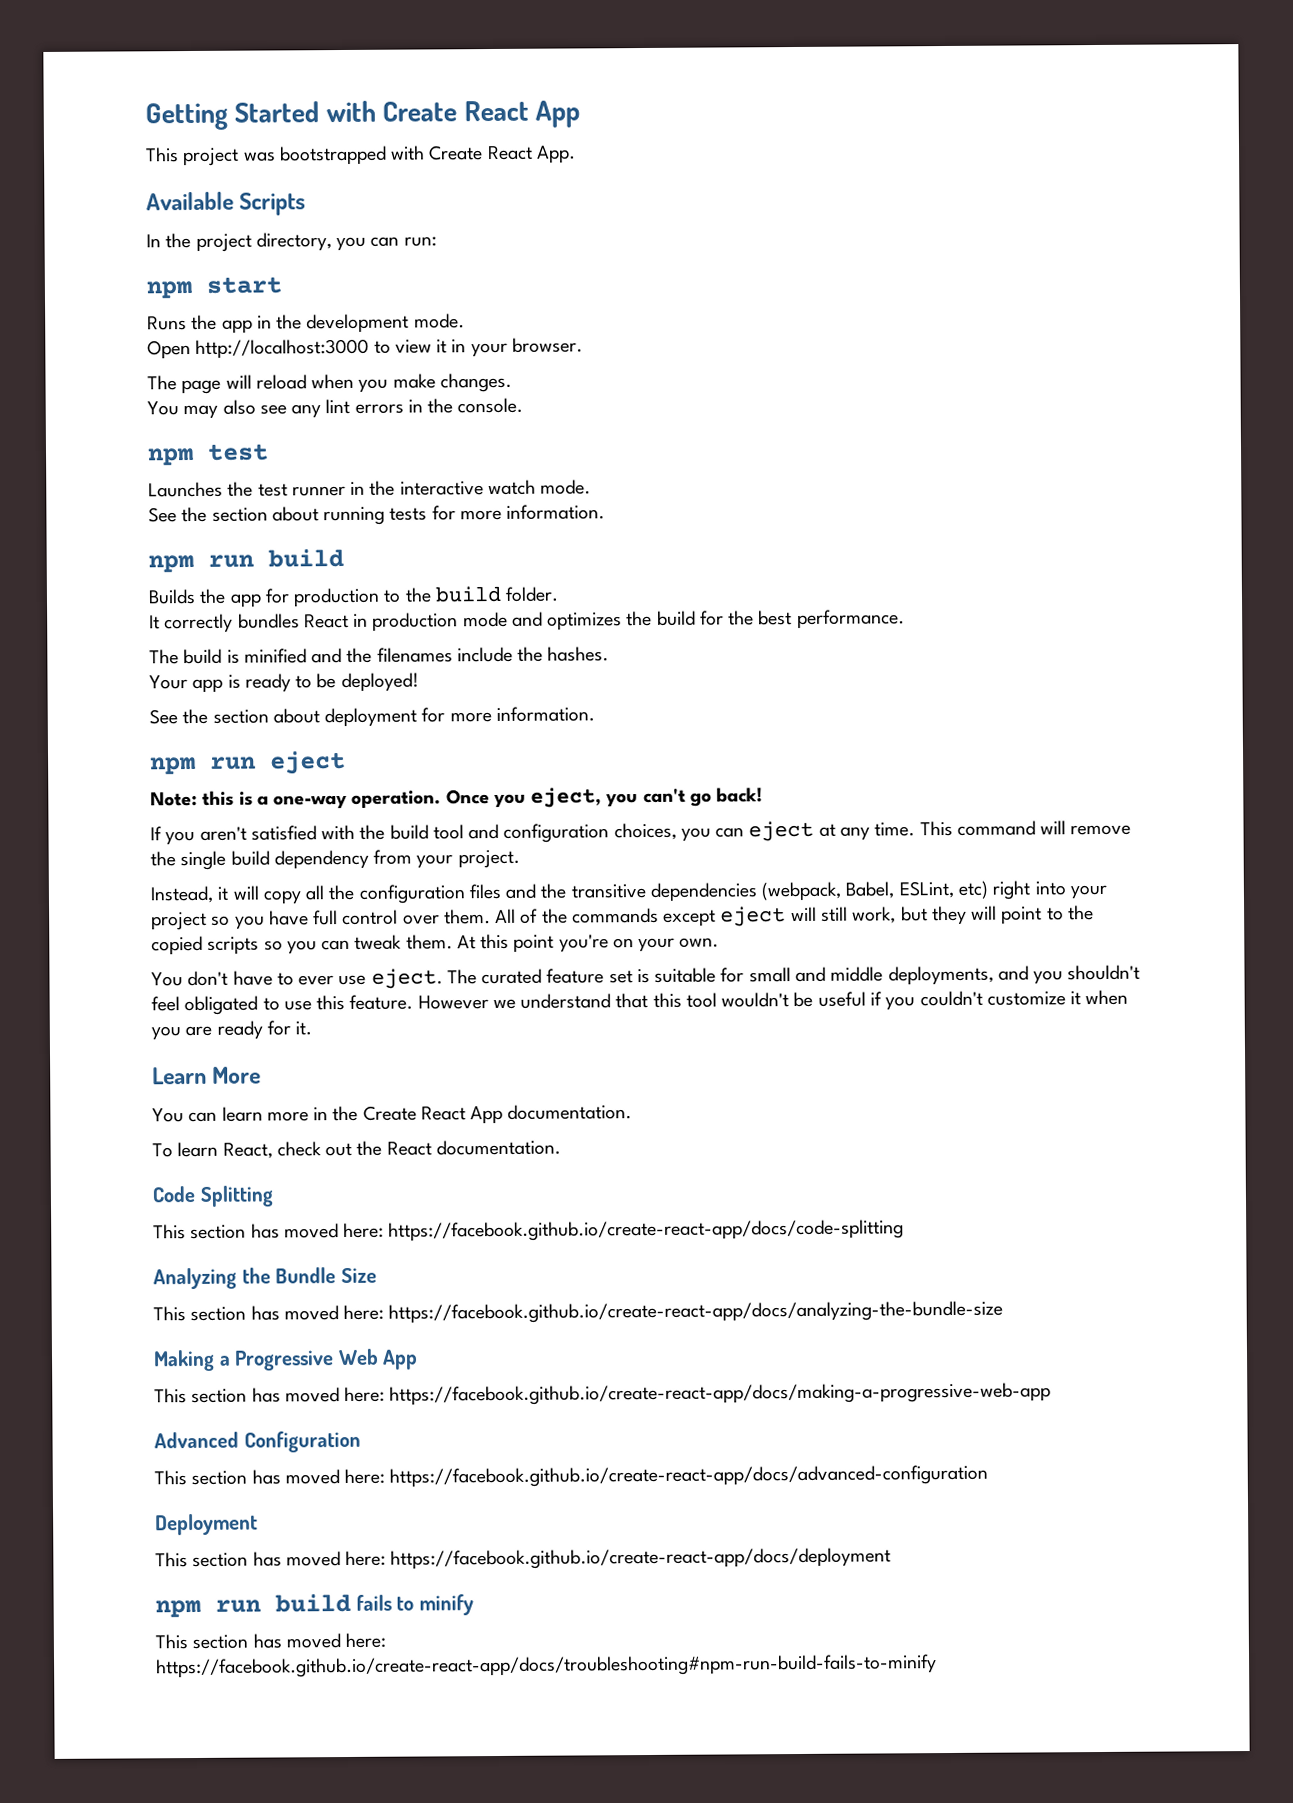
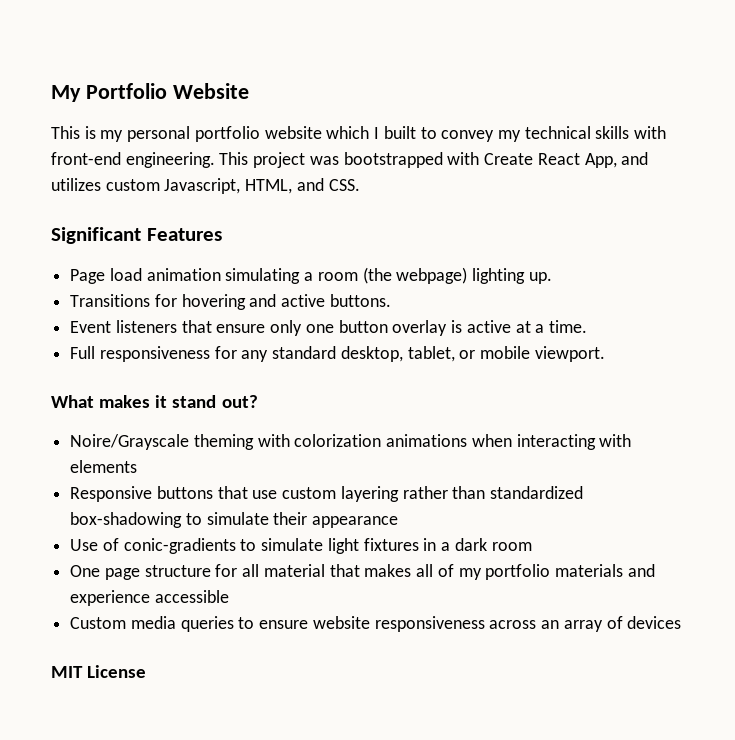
[145,100,581,131] Getting Started with Create React App // -> [51,83,249,102] [51,126,667,142] [51,152,215,168] My Portfolio Website // This is my personal portfolio website which I built to convey my technical skills with front-end engineering.
[535,145,576,164] [146,191,307,216] [146,232,437,252] [146,276,282,299] [147,313,465,334] [147,337,583,360] [147,372,512,395] [147,397,524,420] [147,443,269,466] [148,479,592,498] [148,504,606,526] [148,549,344,573] [148,585,560,608] [149,609,905,634] [149,646,610,665] [149,672,419,694] [149,706,595,728] [150,750,346,775] [150,787,764,810] [150,820,1132,846] [150,849,520,871] [150,880,1107,905] [151,905,1094,931] [151,933,720,956] [151,964,1141,989] [151,989,1129,1016] [151,1020,313,1041] [152,1066,262,1085] [152,1104,633,1125] [152,1139,561,1159] [152,1185,274,1207] [153,1219,905,1242] [153,1267,377,1290] [153,1300,1004,1324] [153,1348,419,1372] [154,1382,1052,1406] [154,1430,361,1453] [154,1464,989,1488] [155,1513,258,1536] [155,1547,892,1570] [155,1593,474,1618] [155,1632,387,1650] [156,1654,937,1679] App. // Available Scripts // In the project directory, you can run: // npm start // Runs the app in the development mode. // Open http://localhost:3000 to view it in your browser. // The page will reload when you make changes. // You may also see any lint errors in the console. // npm test // Launches the test runner in the interactive watch mode. // See the section about running tests for more information. // npm run build // Builds the app for production to the build folder. // It correctly bundles React in production mode and optimizes the build for the best performance. // The build is minified and the filenames include the hashes. // Your app is ready to be deployed! // See the section about deployment for more information. // npm run eject // Note: this is a one-way operation. Once you eject, you can't go back! // If you aren't satisfied with the build tool and configuration choices, you can eject at any time. This command will remove the single build dependency from your project. // Instead, it will copy all the configuration files and the transitive dependencies (webpack, Babel, ESLint, etc) right into your project so you have full control over them. All of the commands except eject will still work, but they will point to the copied scripts so you can tweak them. At this point you're on your own. // You don't have to ever use eject. The curated feature set is suitable for small and middle deployments, and you shouldn't feel obligated to use this feature. However we understand that this tool wouldn't be useful if you couldn't customize it when you are ready for it. // Learn More // You can learn more in the Create React App documentation. // To learn React, check out the React documentation. // Code Splitting // This section has moved here: https://facebook.github.io/create-react-app/docs/code-splitting // Analyzing the Bundle Size // This section has moved here: https://facebook.github.io/create-react-app/docs/analyzing-the-bundle-size // Making a Progressive Web App // This section has moved here: https://facebook.github.io/create-react-app/docs/making-a-progressive-web-app // Advanced Configuration // This section has moved here: https://facebook.github.io/create-react-app/docs/advanced-configuration // Deployment // This section has moved here: https://facebook.github.io/create-react-app/docs/deployment // npm run build fails to minify // This section has moved here: https://facebook.github.io/create-react-app/docs/troubleshooting#npm-run-build-fails-to-minify -> [584,152,649,168] [51,178,360,194] [51,227,222,244] [70,267,552,284] [70,294,391,310] [70,320,587,336] [70,346,605,362] [51,395,258,408] [70,434,632,450] [70,460,138,473] [70,486,584,502] [70,512,399,528] [70,538,532,554] [70,564,655,580] [70,590,229,606] [70,616,682,632] [51,665,147,678] App, and utilizes custom Javascript, HTML, and CSS. // Significant Features // Page load animation simulating a room (the webpage) lighting up. // Transitions for hovering and active buttons. // Event listeners that ensure only one button overlay is active at a time. // Full responsiveness for any standard desktop, tablet, or mobile viewport. // What makes it stand out? // Noire/Grayscale theming with colorization animations when interacting with elements // Responsive buttons that use custom layering rather than standardized box-shadowing to simulate their appearance // Use of conic-gradients to simulate light fixtures in a dark room // One page structure for all material that makes all of my portfolio materials and experience accessible // Custom media queries to ensure website responsiveness across an array of devices // MIT License

